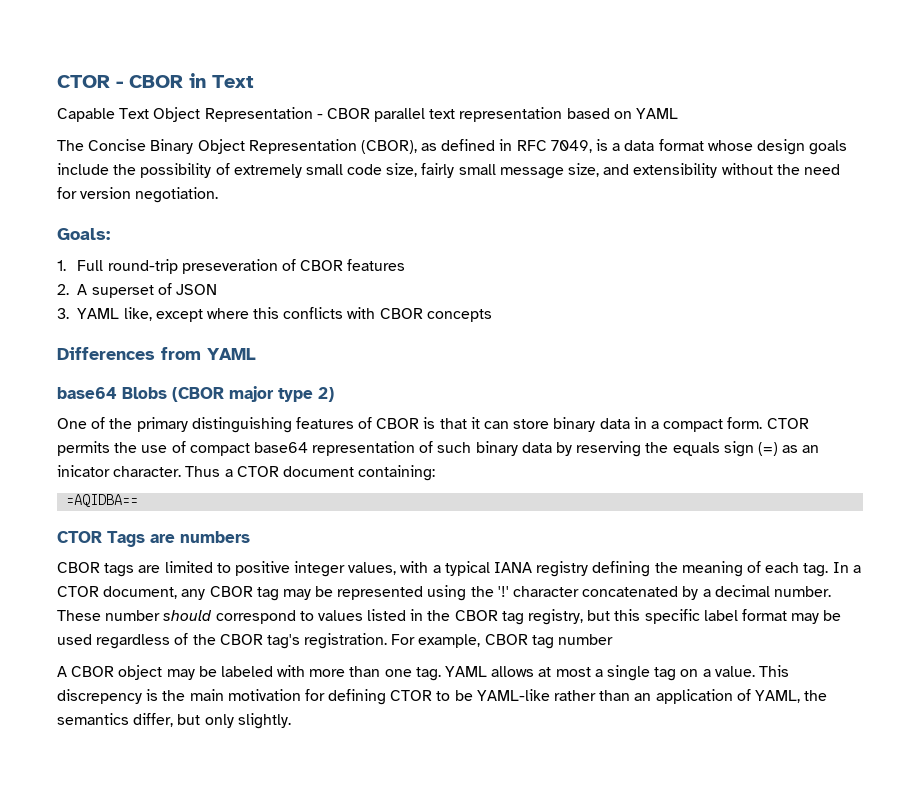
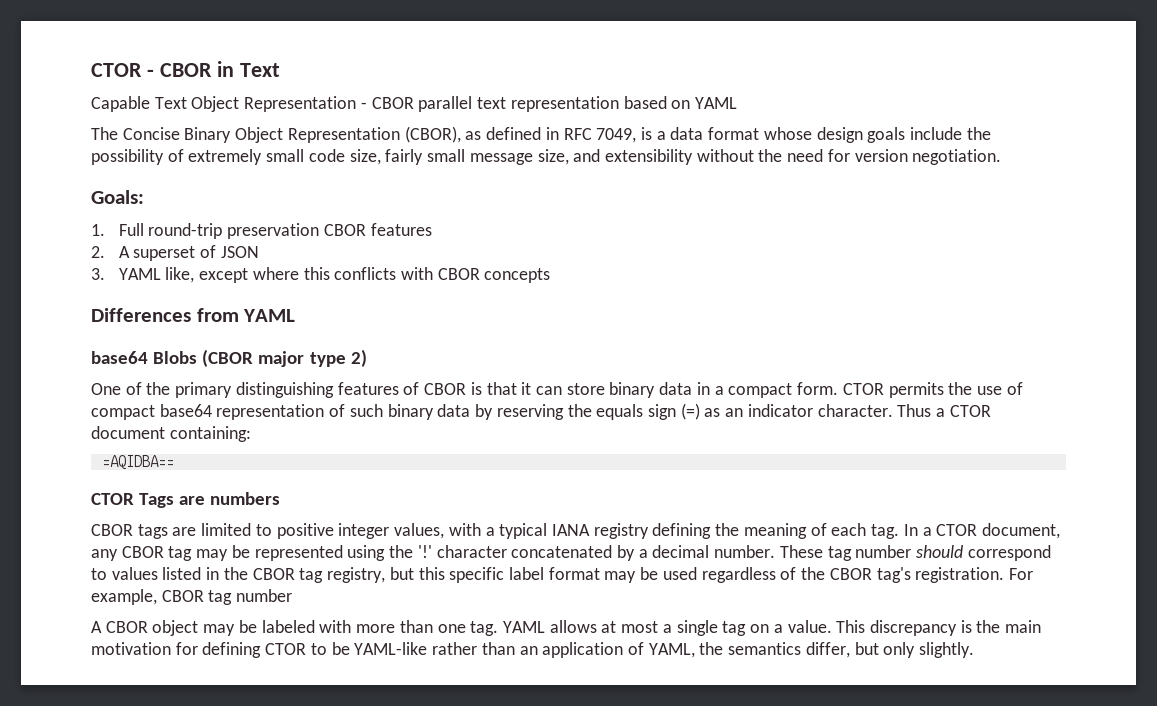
[181,259,296,274] preseveration of -> [227,223,320,239] preservation
[57,465,110,477] inicator -> [747,404,813,417] indicator
(101, 615) none -> [827,546,852,561] tag
[57,689,142,704] discrepency -> [869,620,957,636] discrepancy

